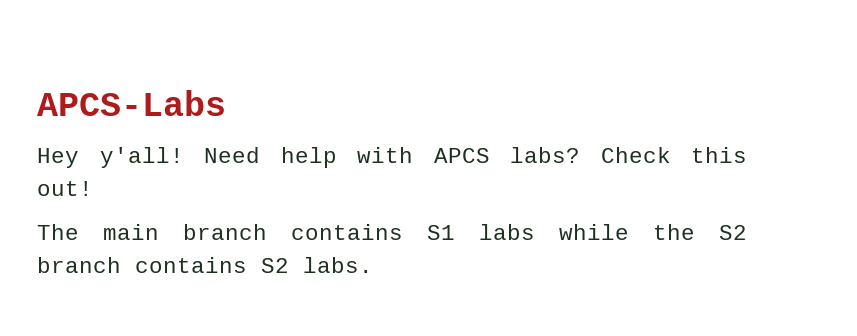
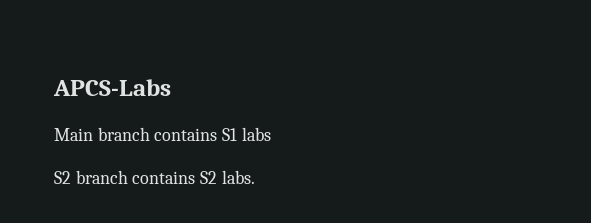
[37,147,747,168] [37,181,93,196] [37,224,159,240] Hey y'all! Need help with APCS labs? Check this out! // The main -> [54,128,93,141] Main
[559,224,695,240] while the -> (271, 134) //

